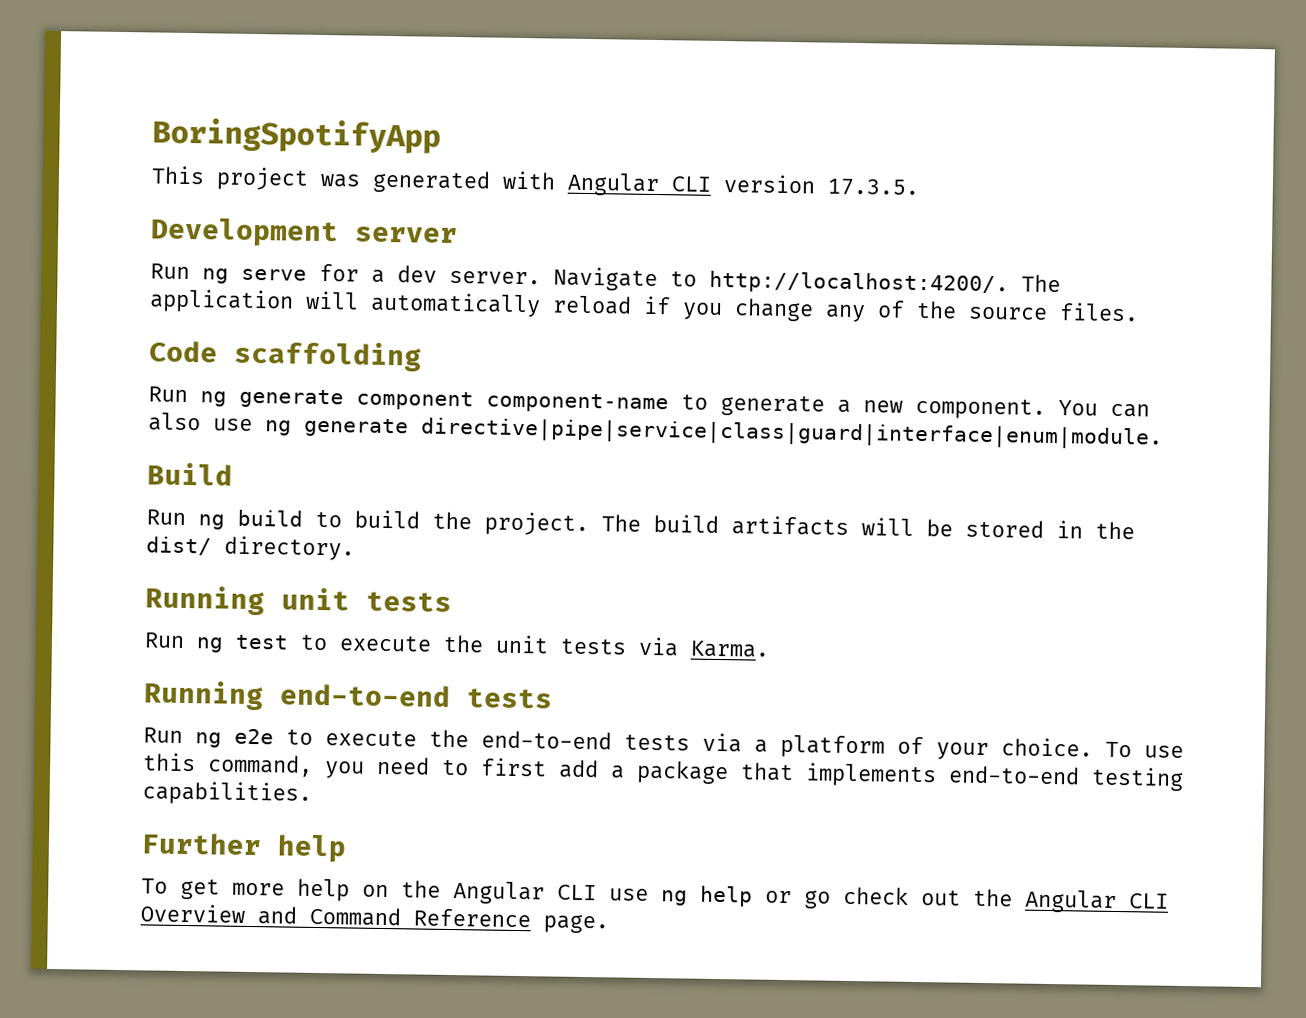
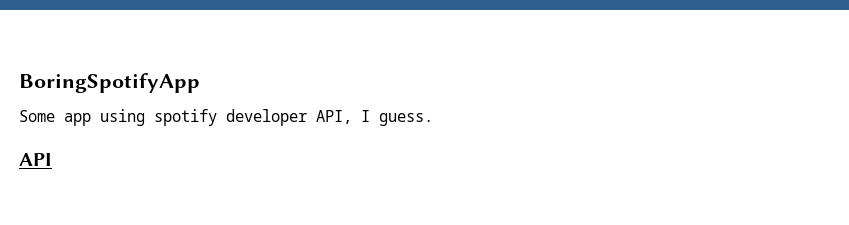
[151,165,919,197] [150,217,458,248] [150,263,1061,296] [149,288,1139,323] [149,340,422,372] [148,386,1150,420] [148,412,1163,450] [147,462,233,486] [146,509,1135,540] [146,535,355,561] [145,585,452,616] [144,632,770,658] [143,680,553,711] [143,727,1184,761] [143,752,1184,791] [142,780,312,806] [141,832,347,863] [141,878,1169,913] [140,903,609,934] This project was generated with Angular CLI version 17.3.5. // Development server // Run ng serve for a dev server. Navigate to http://localhost:4200/. The application will automatically reload if you change any of the source files. // Code scaffolding // Run ng generate component component-name to generate a new component. You can also use ng generate directive|pipe|service|class|guard|interface|enum|module. // Build // Run ng build to build the project. The build artifacts will be stored in the dist/ directory. // Running unit tests // Run ng test to execute the unit tests via Karma. // Running end-to-end tests // Run ng e2e to execute the end-to-end tests via a platform of your choice. To use this command, you need to first add a package that implements end-to-end testing capabilities. // Further help // To get more help on the Angular CLI use ng help or go check out the Angular CLI Overview and Command Reference page. -> [19,109,433,126] [19,153,52,166] Some app using spotify developer API, I guess. // API

